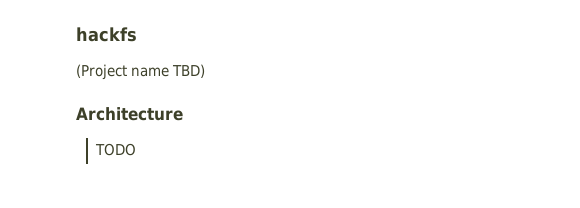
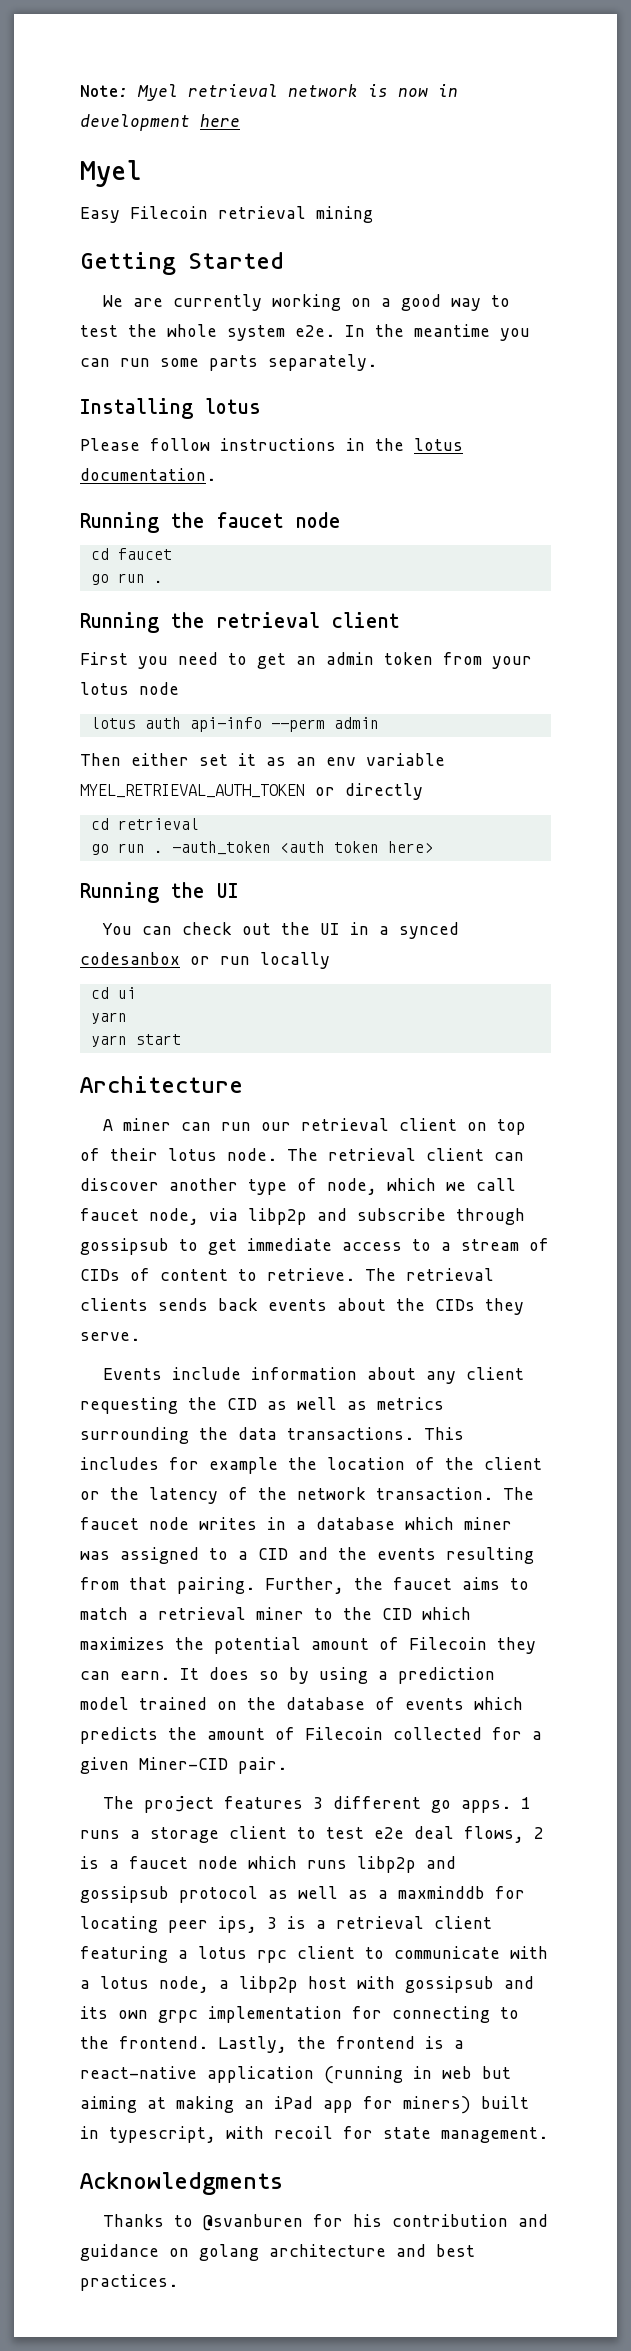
[76,27,137,42] [76,64,206,80] [76,107,183,121] [95,143,137,156] hackfs // (Project name TBD) // Architecture // TODO -> [80,84,458,101] [80,114,240,131] [80,160,142,187] [80,206,373,223] [80,252,284,275] [103,294,511,311] [80,324,530,341] [80,354,377,371] [80,398,261,419] [80,438,463,451] [80,468,216,481] [80,512,341,533] [90,548,172,560] [90,573,163,585] [80,612,400,633] [80,652,532,669] [80,682,179,695] [90,717,379,732] [80,753,445,766] [80,783,423,800] [90,818,199,830] [90,841,433,855] [80,882,239,903] [102,922,460,939] [80,952,330,969] [90,987,136,999] [90,1012,127,1024] [90,1034,181,1047] [80,1076,243,1093] [103,1118,527,1135] [80,1148,524,1161] [80,1178,516,1195] [80,1208,525,1225] [80,1238,549,1255] [80,1268,494,1281] [80,1298,524,1315] [80,1332,140,1341] [103,1367,525,1384] [80,1397,444,1414] [80,1427,464,1444] [80,1457,542,1474] [80,1487,534,1504] [80,1517,512,1530] [80,1547,534,1564] [80,1577,529,1594] [80,1607,471,1620] [80,1637,536,1654] [80,1667,495,1684] [80,1697,523,1710] [80,1727,542,1744] [80,1757,287,1774] [103,1796,532,1813] [80,1826,544,1843] [80,1856,456,1873] [80,1886,525,1903] [80,1916,492,1933] [80,1946,548,1963] [80,1976,534,1993] [80,2006,519,2023] [80,2036,464,2053] [80,2066,511,2084] [80,2096,529,2114] [80,2126,548,2143] [80,2172,283,2195] [103,2214,549,2231] [80,2244,475,2261] [80,2274,178,2291] Note: Myel retrieval network is now in development here // Myel // Easy Filecoin retrieval mining // Getting Started // We are currently working on a good way to test the whole system e2e. In the meantime you can run some parts separately. // Installing lotus // Please follow instructions in the lotus documentation. // Running the faucet node // cd faucet // go run . // Running the retrieval client // First you need to get an admin token from your lotus node // lotus auth api-info --perm admin // Then either set it as an env variable MYEL_RETRIEVAL_AUTH_TOKEN or directly // cd retrieval // go run . -auth_token <auth token here> // Running the UI // You can check out the UI in a synced codesanbox or run locally // cd ui // yarn // yarn start // Architecture // A miner can run our retrieval client on top of their lotus node. The retrieval client can discover another type of node, which we call faucet node, via libp2p and subscribe through gossipsub to get immediate access to a stream of CIDs of content to retrieve. The retrieval clients sends back events about the CIDs they serve. // Events include information about any client requesting the CID as well as metrics surrounding the data transactions. This includes for example the location of the client or the latency of the network transaction. The faucet node writes in a database which miner was assigned to a CID and the events resulting from that pairing. Further, the faucet aims to match a retrieval miner to the CID which maximizes the potential amount of Filecoin they can earn. It does so by using a prediction model trained on the database of events which predicts the amount of Filecoin collected for a given Miner-CID pair. // The project features 3 different go apps. 1 runs a storage client to test e2e deal flows, 2 is a faucet node which runs libp2p and gossipsub protocol as well as a maxminddb for locating peer ips, 3 is a retrieval client featuring a lotus rpc client to communicate with a lotus node, a libp2p host with gossipsub and its own grpc implementation for connecting to the frontend. Lastly, the frontend is a react-native application (running in web but aiming at making an iPad app for miners) built in typescript, with recoil for state management. // Acknowledgments // Thanks to @svanburen for his contribution and guidance on golang architecture and best practices.

